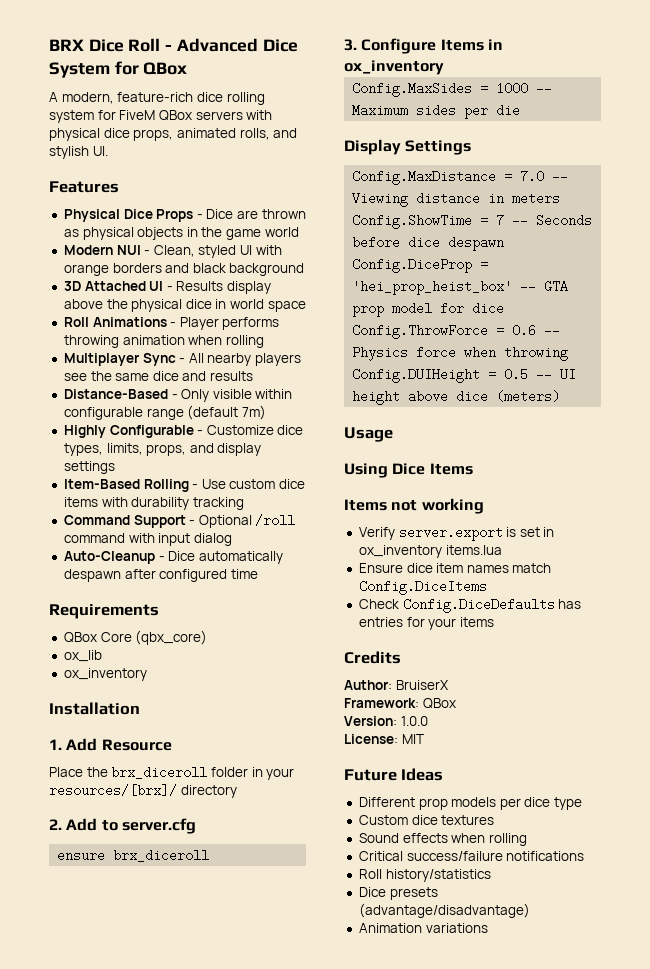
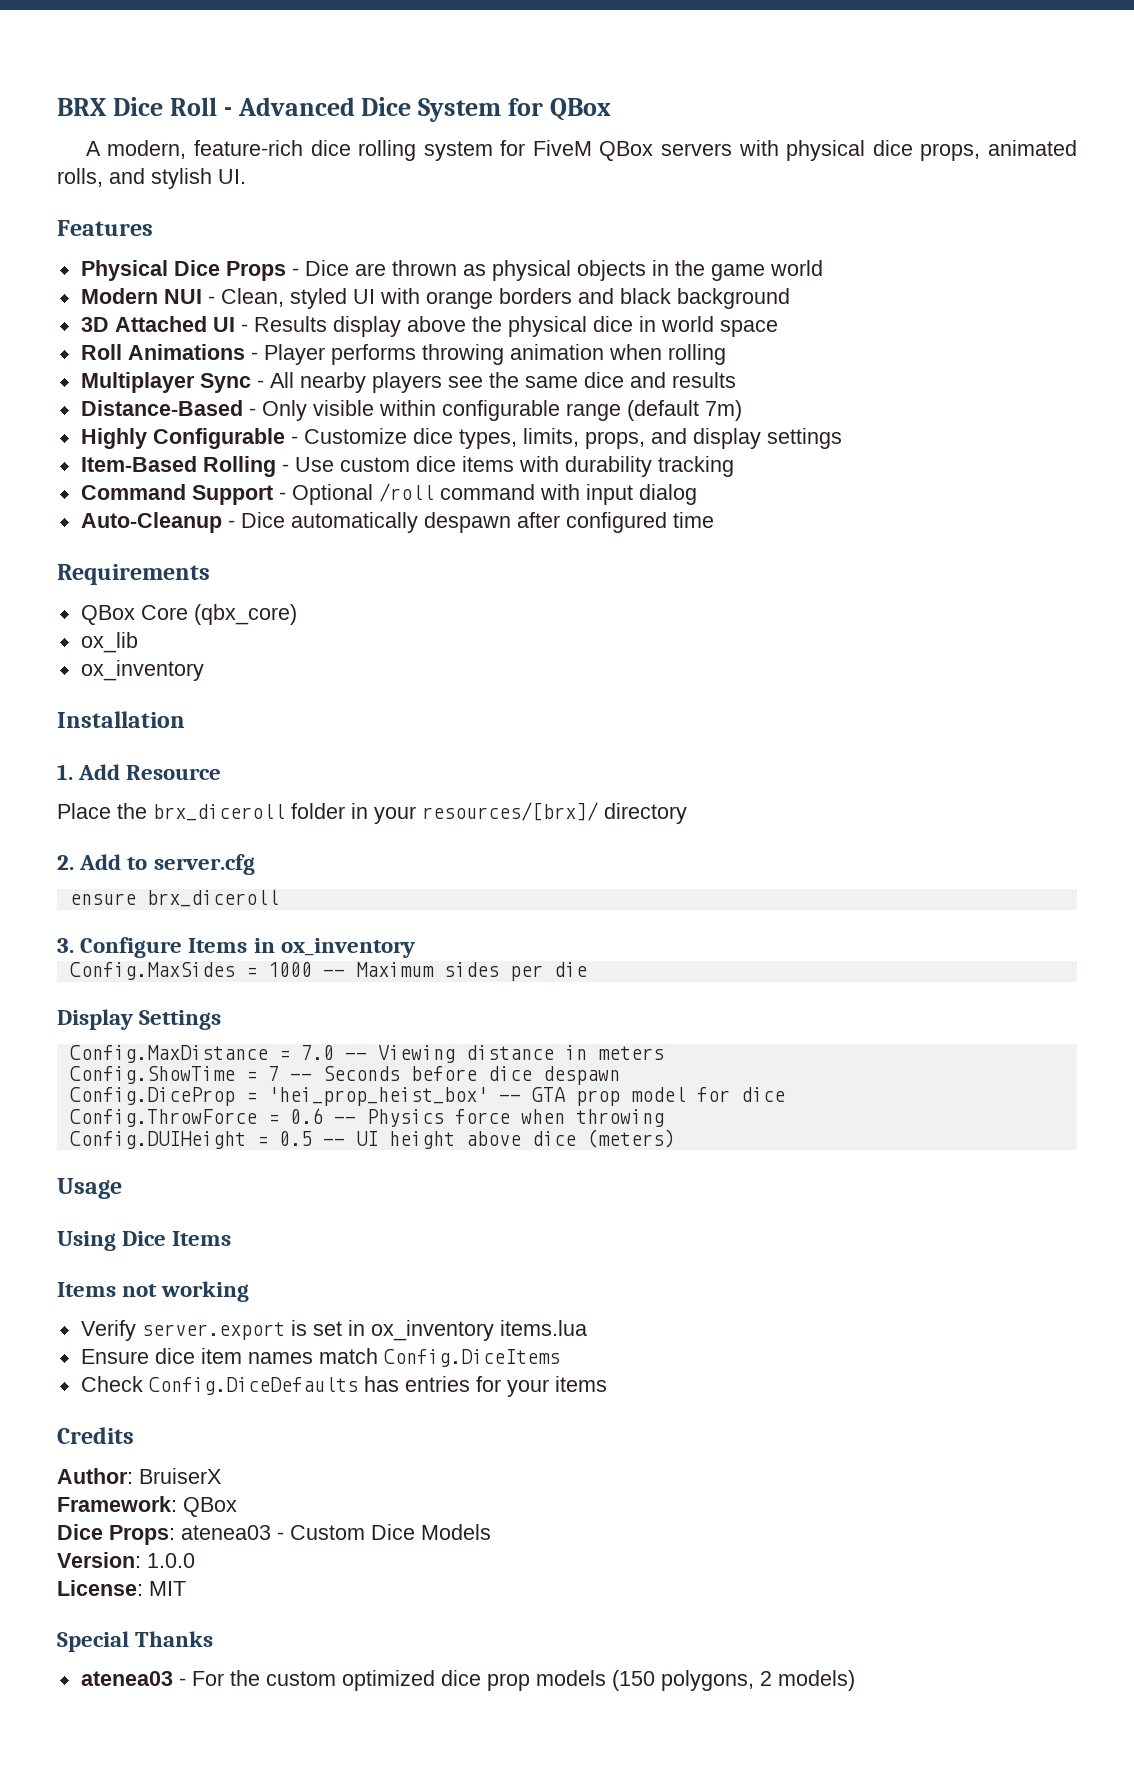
[344,716,428,726] [344,734,424,744] [344,768,444,781] [358,797,583,810] [358,815,495,825] [358,833,527,846] [358,851,585,861] [358,869,491,882] [358,887,438,900] [358,903,530,918] [358,923,488,933] Version: 1.0.0 // License: MIT // Future Ideas // Different prop models per dice type // Custom dice textures // Sound effects when rolling // Critical success/failure notifications // Roll history/statistics // Dice presets (advantage/disadvantage) // Animation variations -> [57,1524,491,1545] [57,1552,195,1568] [57,1580,186,1596] [57,1631,214,1652] [80,1670,855,1691] Dice Props: atenea03 - Custom Dice Models // Version: 1.0.0 // License: MIT // Special Thanks // atenea03 - For the custom optimized dice prop models (150 polygons, 2 models)

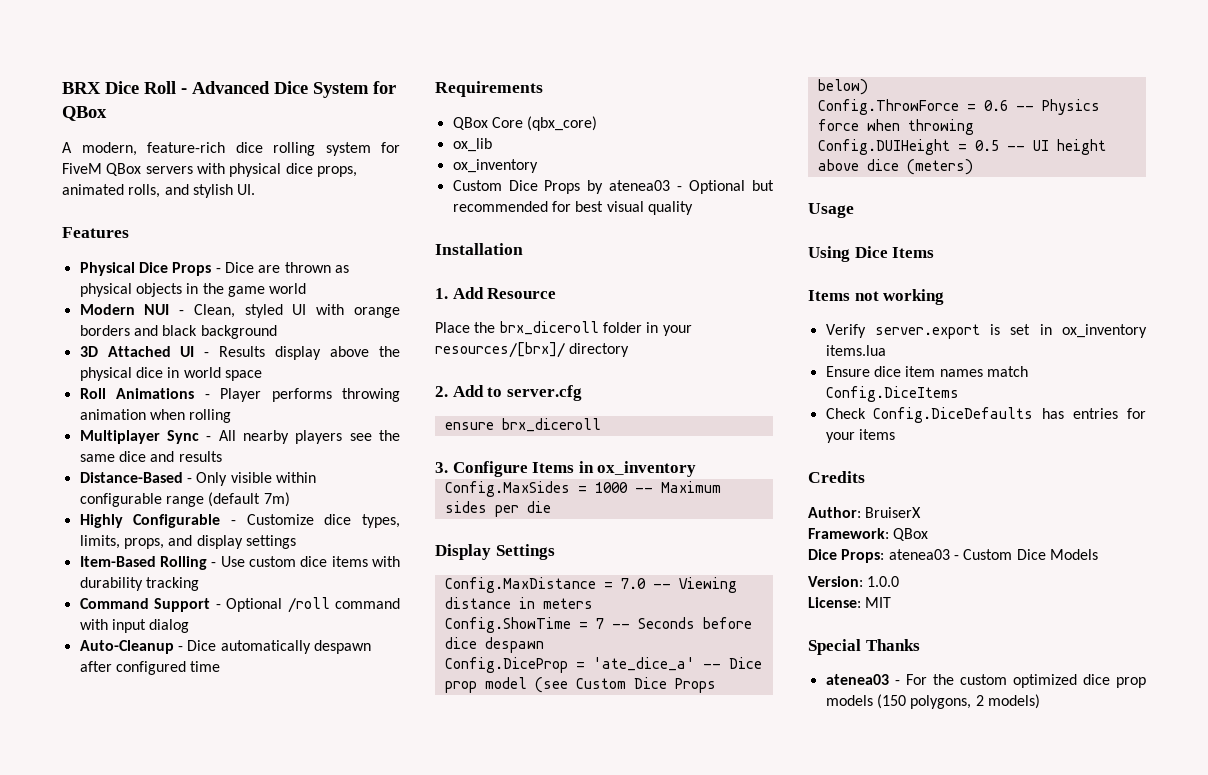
(204, 670) none -> [452,180,774,194] [452,201,693,215] // Custom Dice Props by atenea03 - Optional but recommended for best visual quality
[267,1087,785,1106] 'hei_prop_heist_box' -- GTA prop model for dice -> [592,657,762,671] [444,677,716,693] [817,79,868,95] 'ate_dice_a' -- Dice prop model (see Custom Dice Props below)

